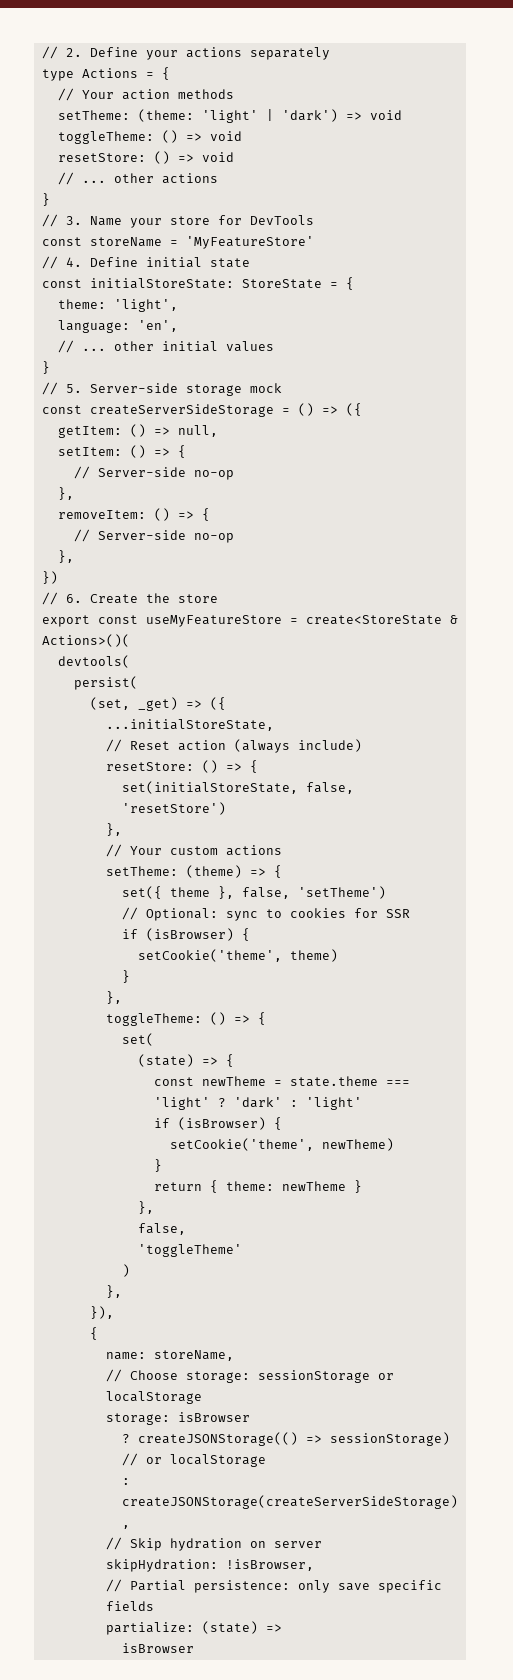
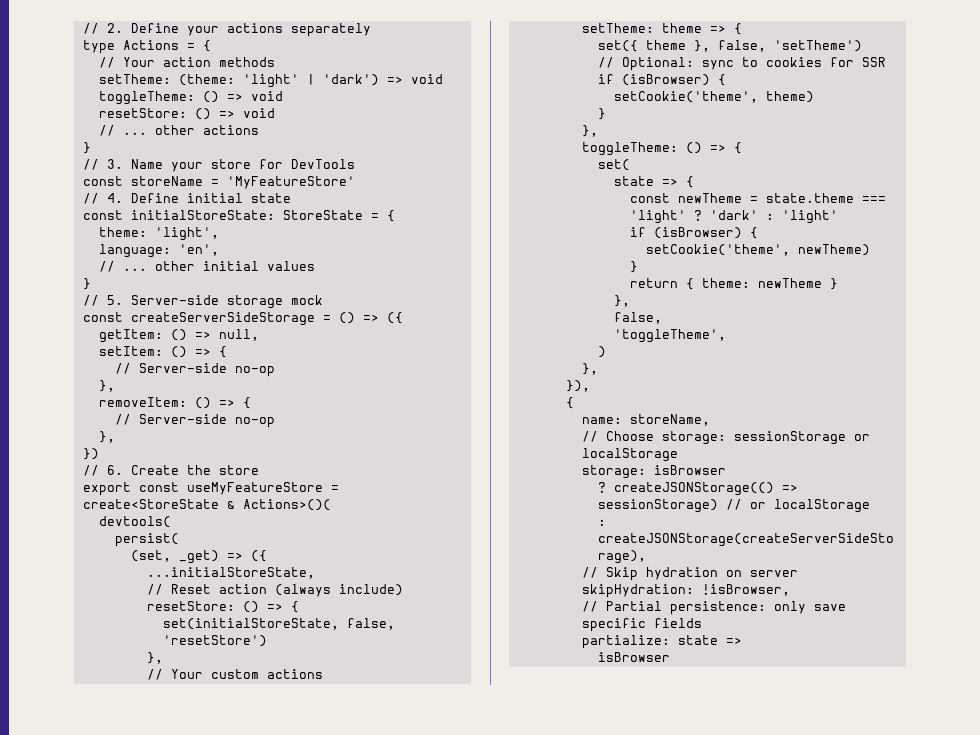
[185,865,242,878] (theme) -> [661,23,702,33] theme
[137,1054,194,1067] (state) -> [613,176,654,186] state
[137,1244,242,1257] 'toggleTheme' -> [613,329,726,343] 'toggleTheme',
[201,1621,258,1634] (state) -> [677,635,718,645] state

